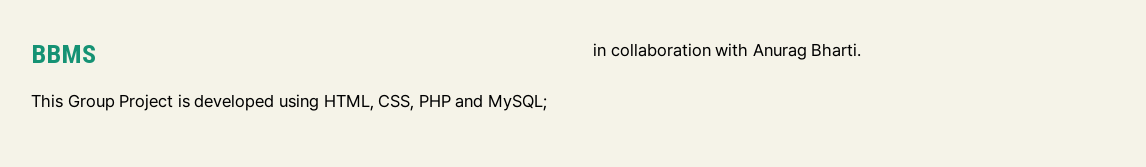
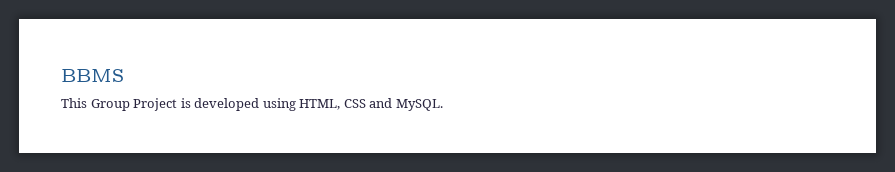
[378,94,547,111] [593,43,862,60] CSS, PHP and MySQL; in collaboration with Anurag Bharti. -> [343,98,443,111] CSS and MySQL.

